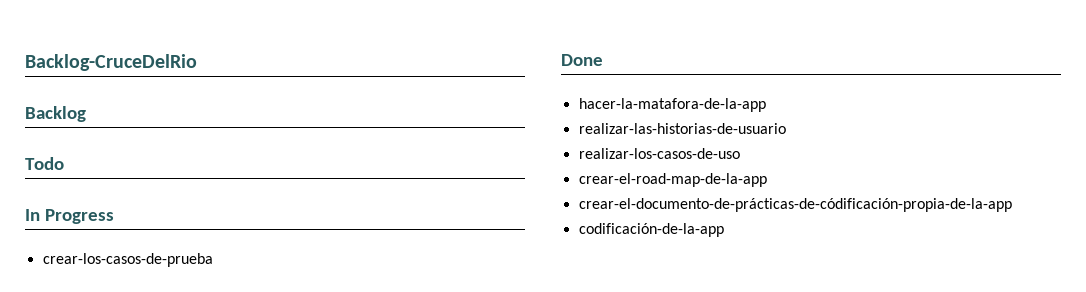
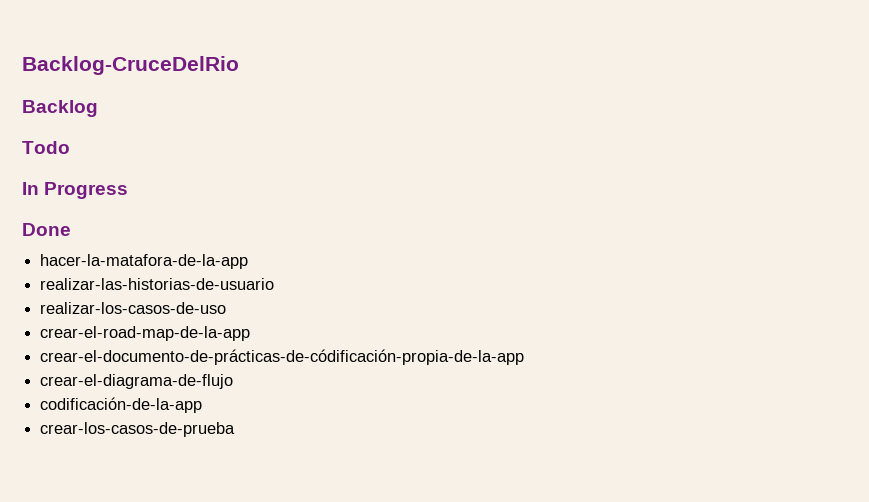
[42,253,213,267] // crear-los-casos-de-prueba -> (129, 190) none
(1012, 205) none -> [40,374,234,389] // crear-el-diagrama-de-flujo
(724, 230) none -> [40,422,236,437] // crear-los-casos-de-prueba

